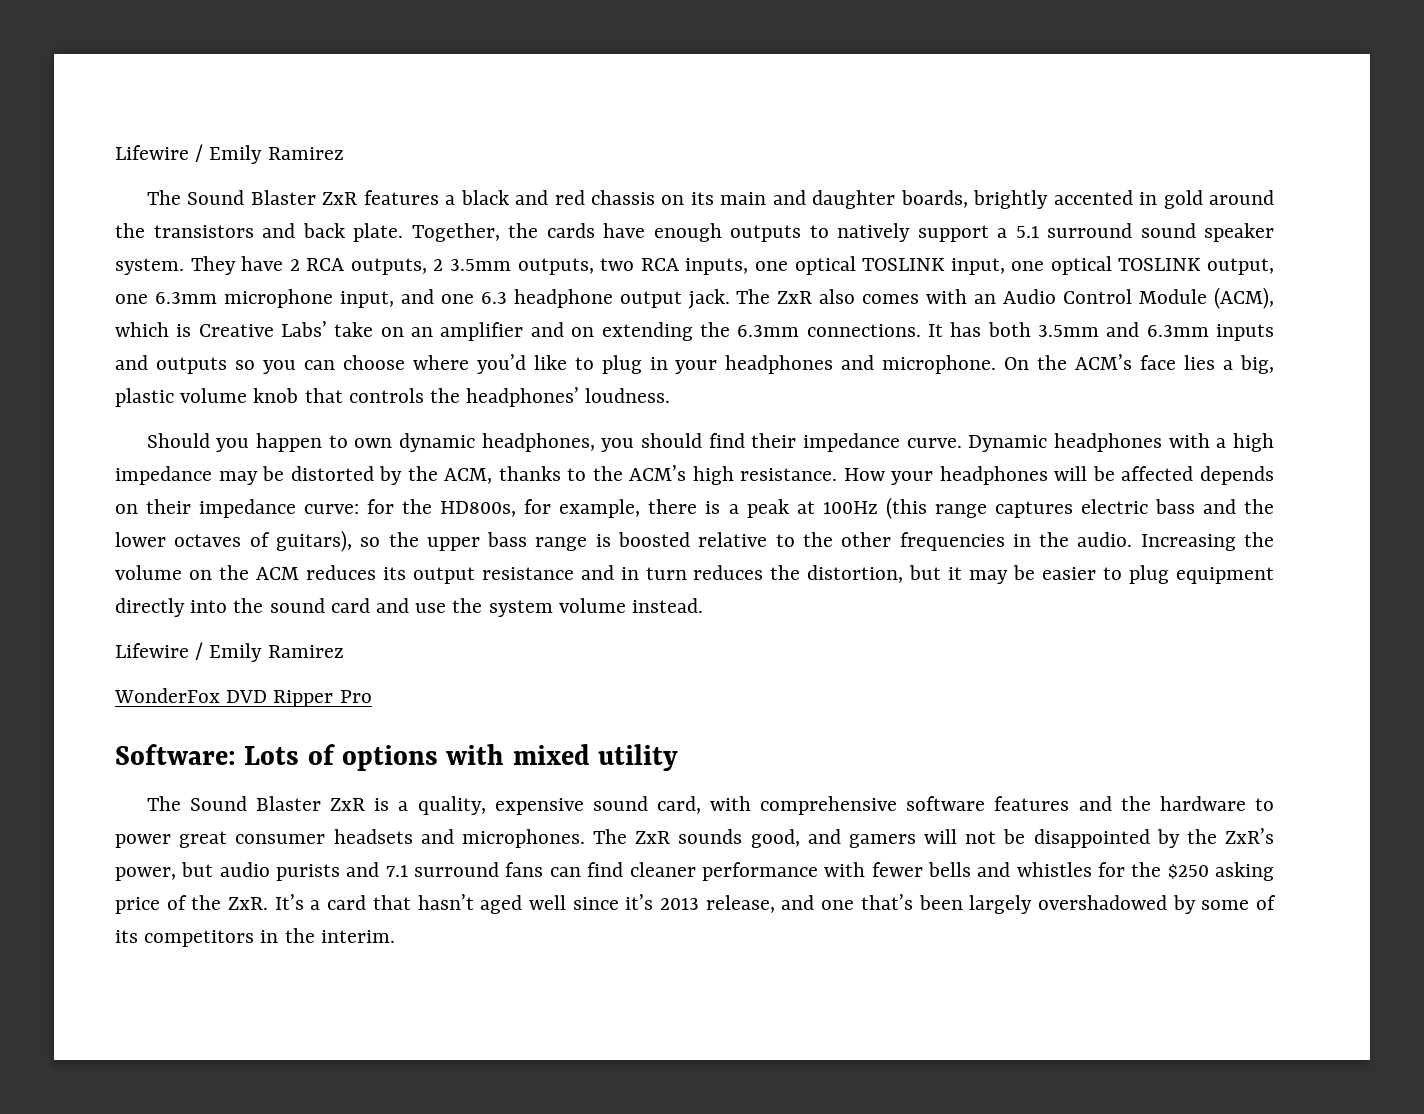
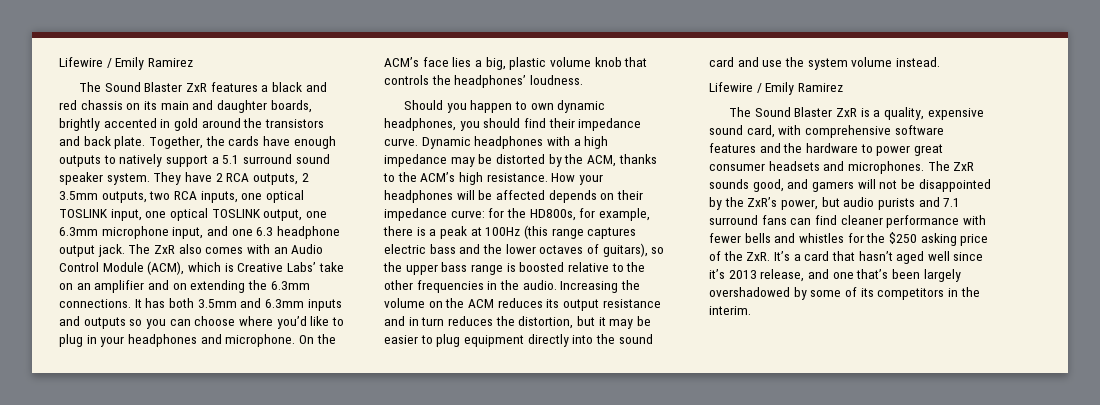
[114,688,372,707] [115,744,679,771] // WonderFox DVD Ripper Pro // Software: Lots of options with mixed utility -> (843, 87) none

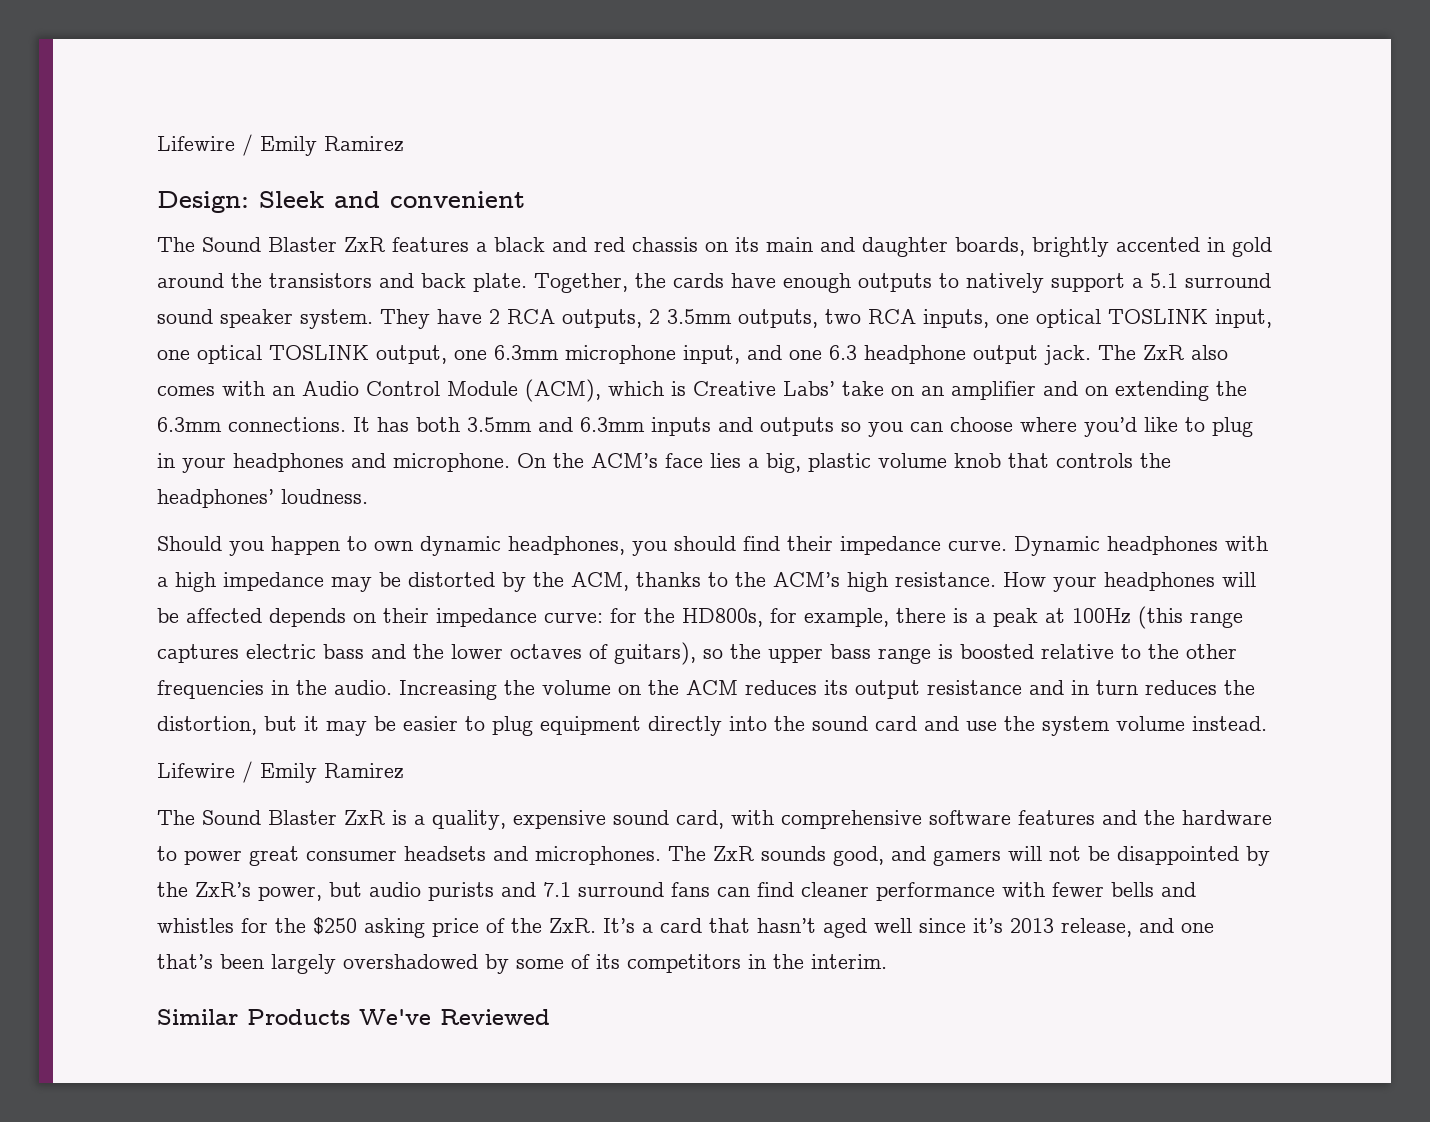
[59,57,193,70] Lifewire / Emily Ramirez -> [157,134,404,156] [157,191,525,213] Lifewire / Emily Ramirez // Design: Sleek and convenient
(751, 310) none -> [157,1009,550,1025] // Similar Products We've Reviewed

